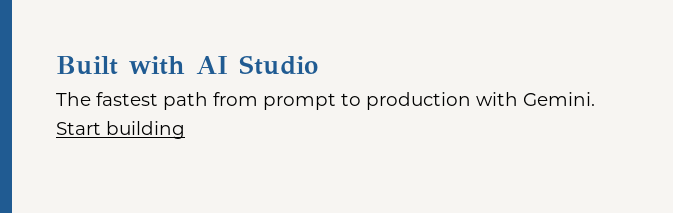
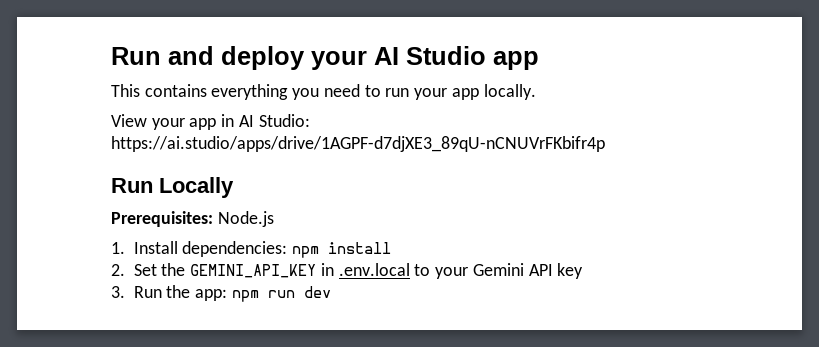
[56,55,318,75] [56,92,595,110] [56,121,185,139] Built with AI Studio // The fastest path from prompt to production with Gemini. // Start building -> [111,46,539,70] [111,84,536,100] [111,114,310,130] [111,136,605,152] [111,177,234,198] [111,211,274,227] [111,241,392,258] [111,263,584,279] [111,285,331,302] Run and deploy your AI Studio app // This contains everything you need to run your app locally. // View your app in AI Studio: https://ai.studio/apps/drive/1AGPF-d7djXE3_89qU-nCNUVrFKbifr4p // Run Locally // Prerequisites: Node.js // 1. Install dependencies: npm install // 2. Set the GEMINI_API_KEY in .env.local to your Gemini API key // 3. Run the app: npm run dev

